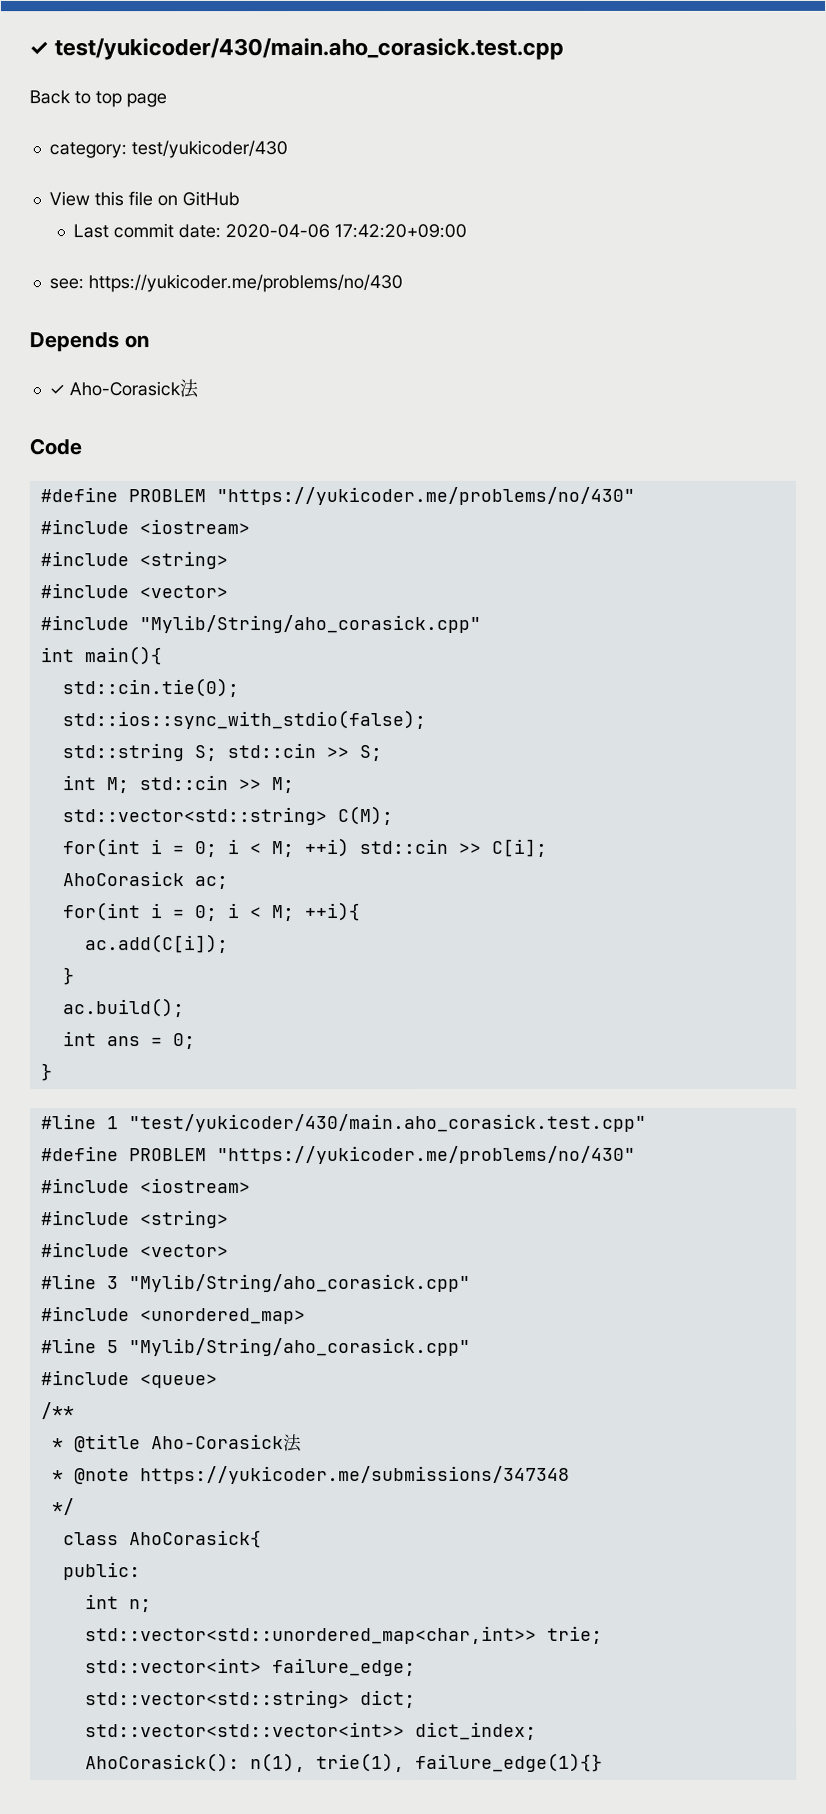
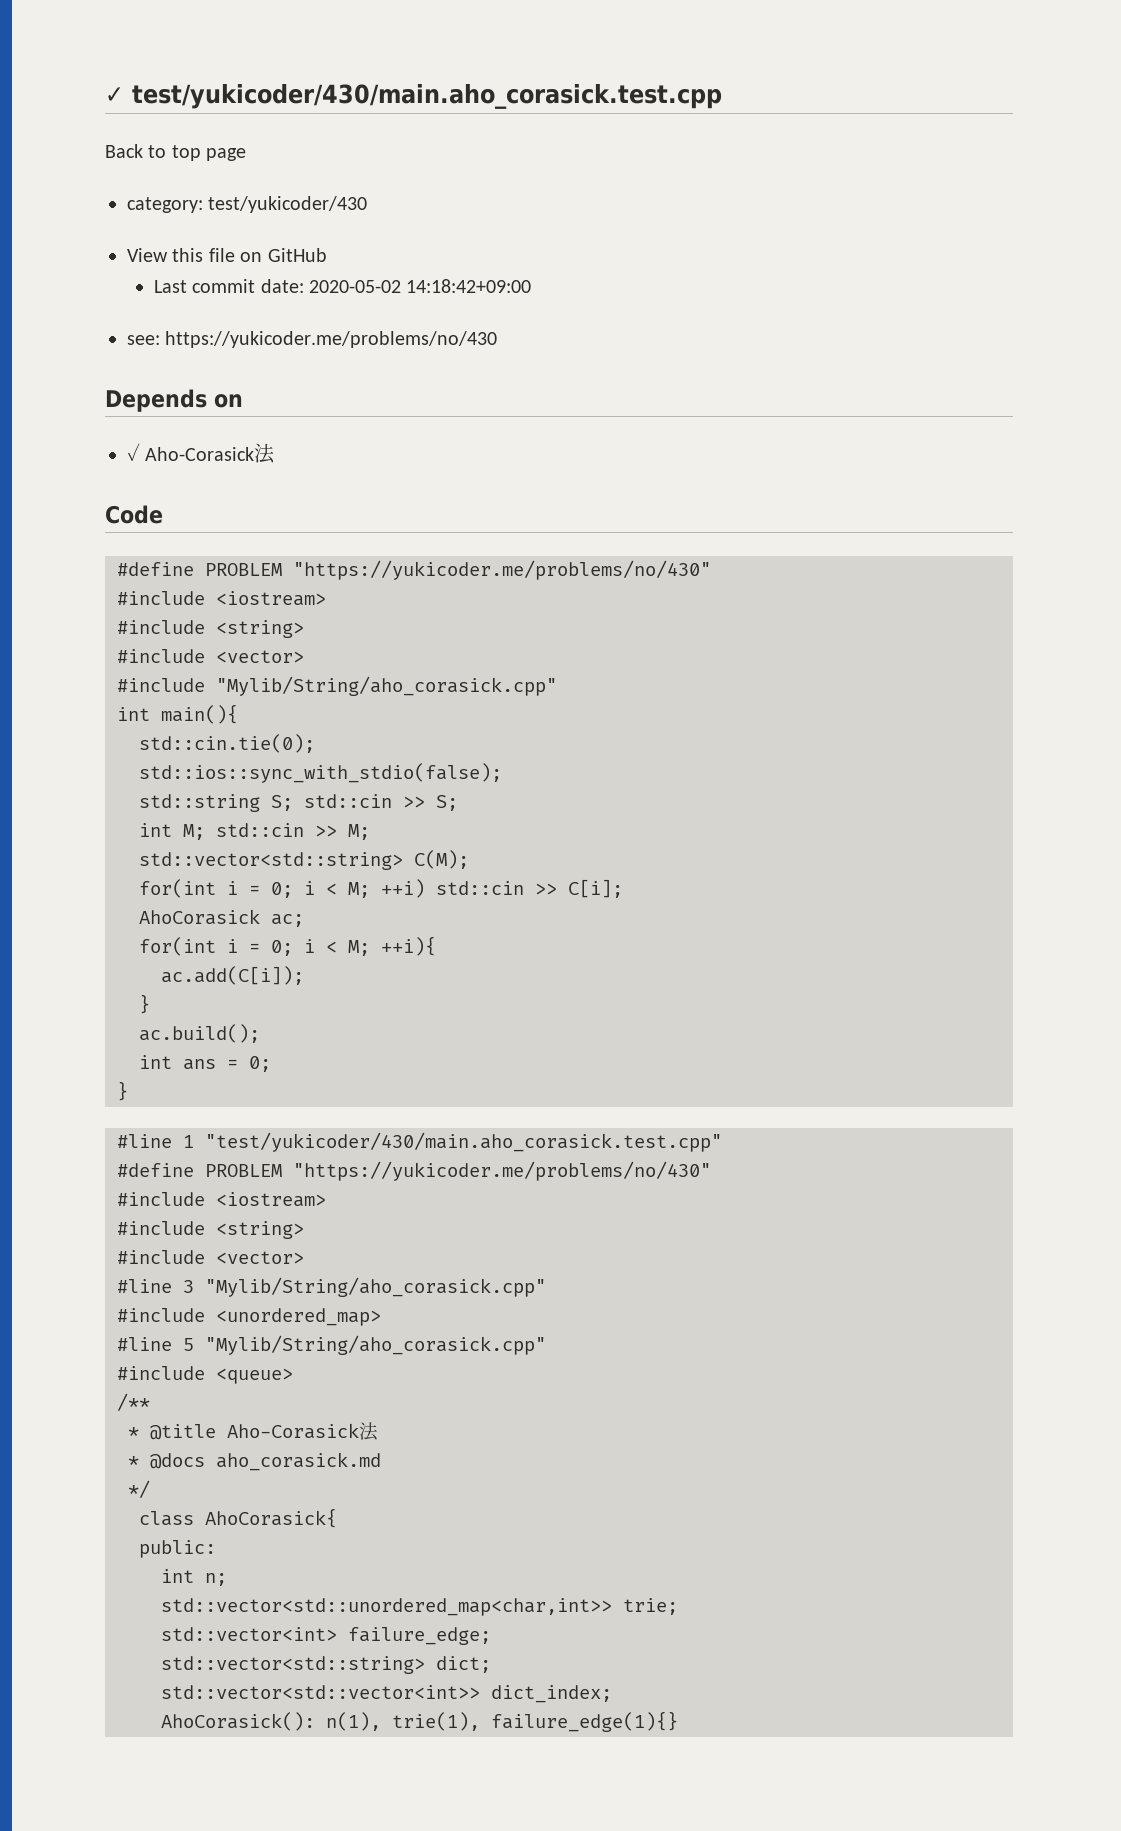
[224,223,467,239] 2020-04-06 17:42:20+09:00 -> [308,279,532,293] 2020-05-02 14:18:42+09:00
[73,1465,570,1485] @note https://yukicoder.me/submissions/347348 -> [150,1452,381,1471] @docs aho_corasick.md

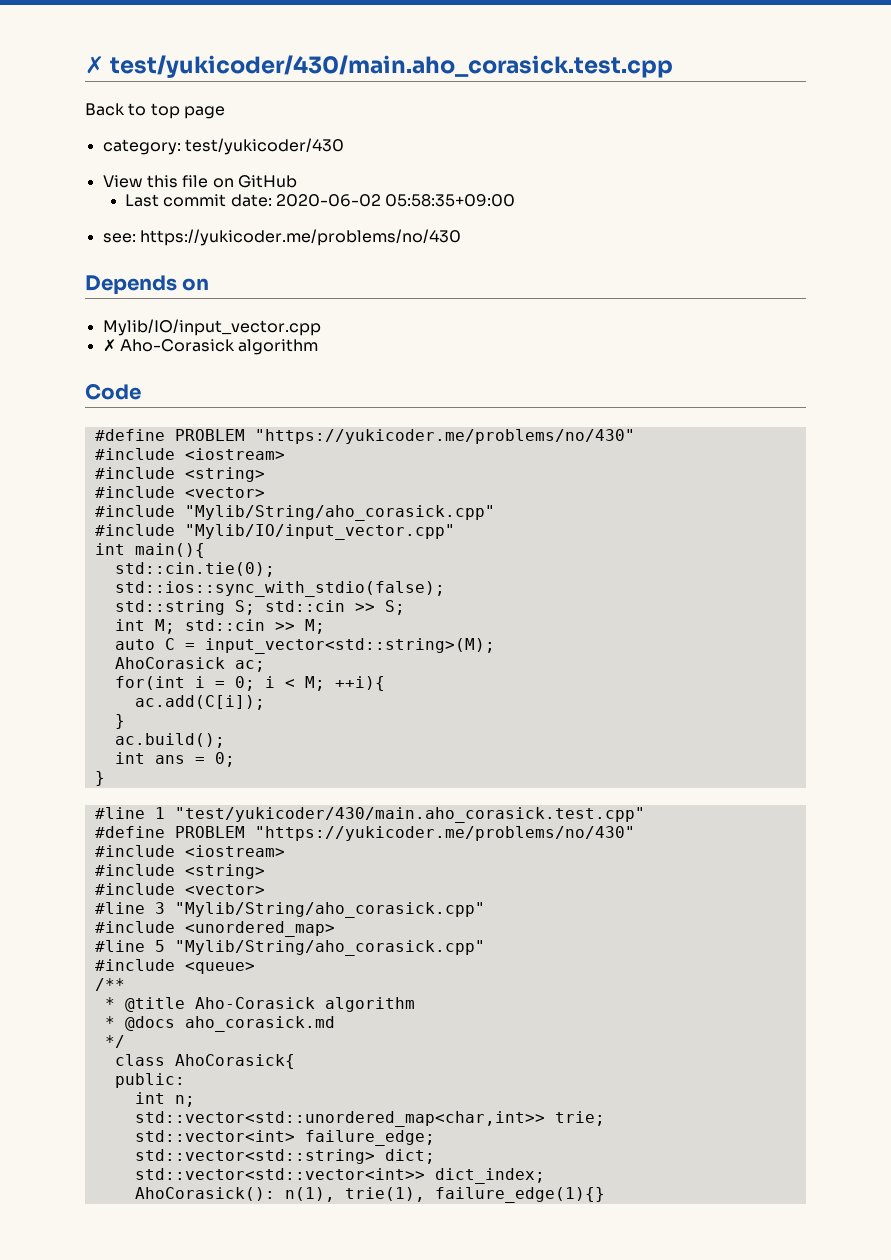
[105,87,124,103] ✓ -> [85,56,104,74] ✗
[308,279,532,293] 2020-05-02 14:18:42+09:00 -> [275,194,516,207] 2020-06-02 05:58:35+09:00
[127,443,276,464] ✓ Aho-Corasick法 -> [102,319,321,336] [102,339,319,355] Mylib/IO/input_vector.cpp // ✗ Aho-Corasick algorithm
(557, 686) none -> [94,524,455,540] // #include "Mylib/IO/input_vector.cpp"
[139,850,469,870] [139,879,623,898] std::vector<std::string> C(M); // for(int i = 0; i < M; ++i) std::cin >> C[i]; -> [114,638,495,654] auto C = input_vector<std::string>(M);
[359,1422,378,1441] 法 -> [324,997,415,1012] algorithm

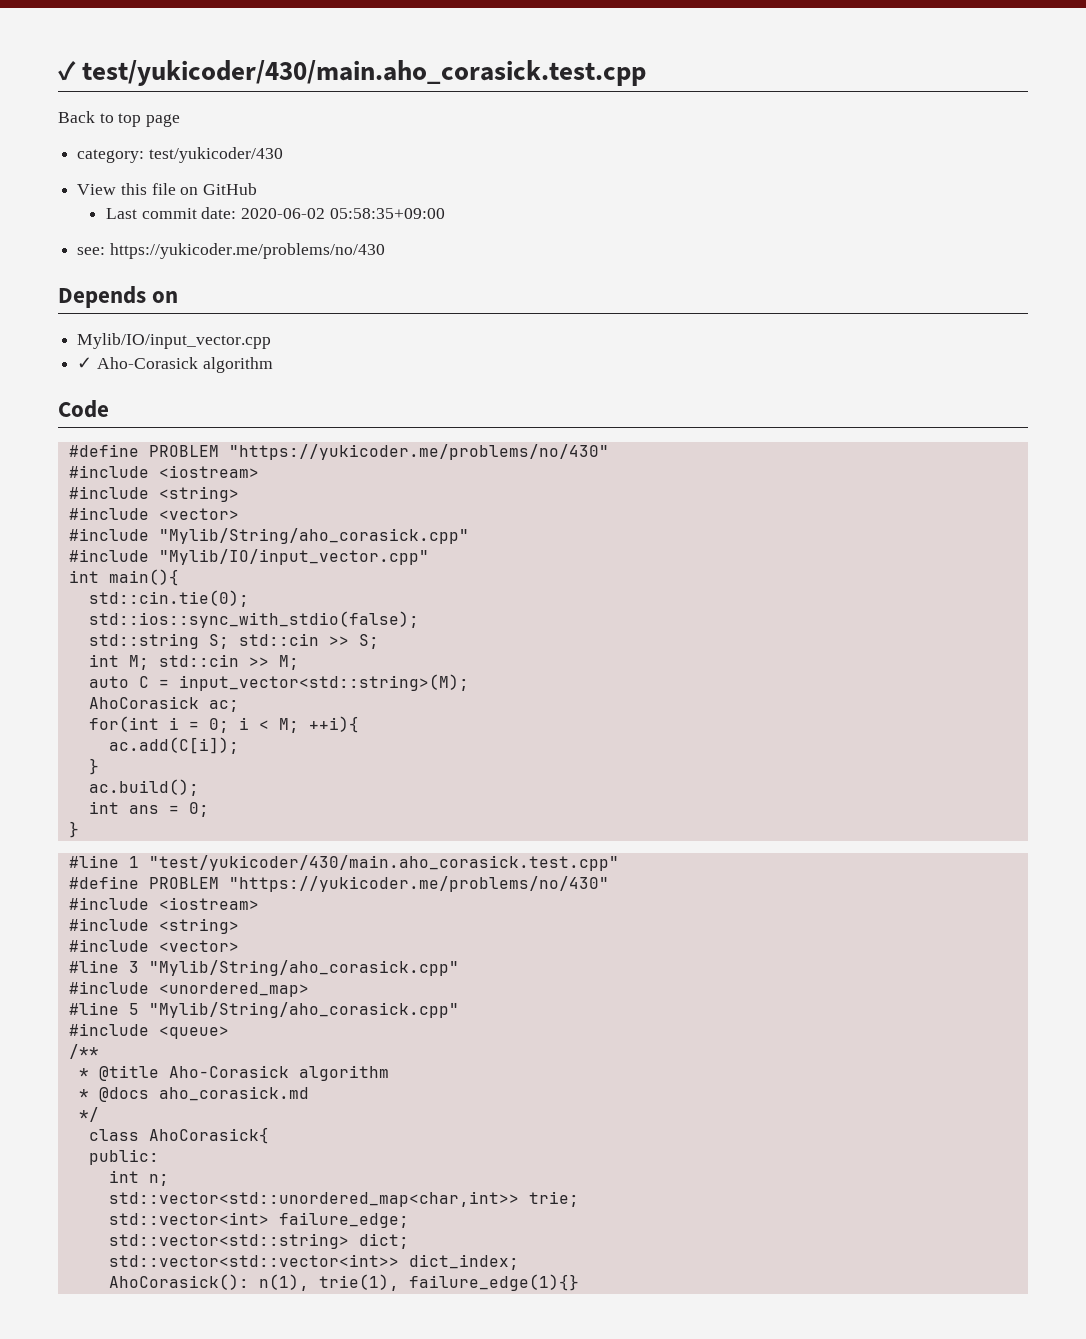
[85,56,104,74] ✗ -> [58,61,76,81] ✓
[102,339,116,352] ✗ -> [77,357,93,369] ✓

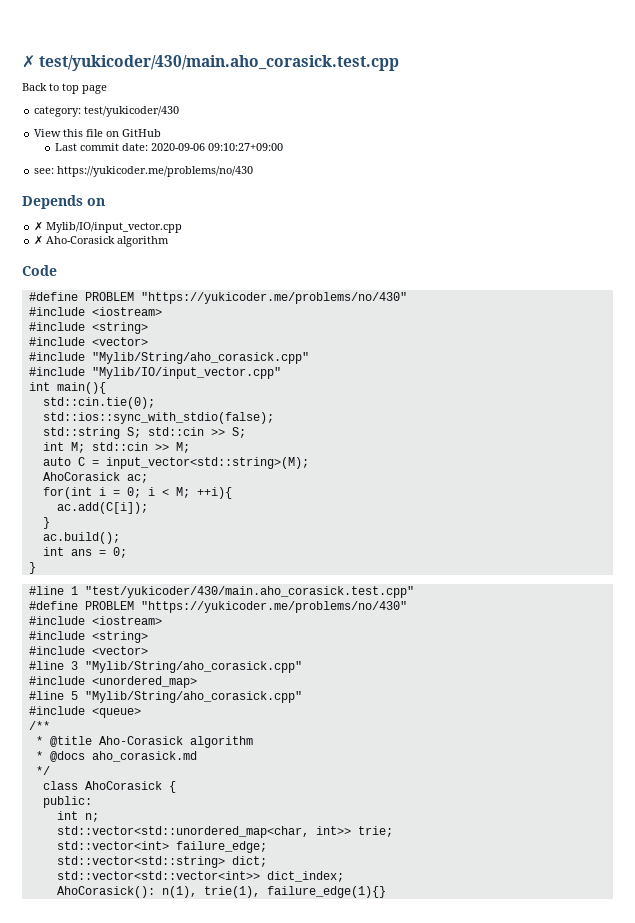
[58,61,76,81] ✓ -> [22,55,35,68] ✗
[241,208,445,219] 2020-06-02 05:58:35+09:00 -> [151,143,284,151] 2020-09-06 09:10:27+09:00
(179, 297) none -> [34,221,44,231] ✗
[77,357,93,369] ✓ -> [34,235,44,245] ✗
[148,1127,269,1144] AhoCorasick{ -> [84,781,176,793] AhoCorasick {
[108,1191,519,1207] std::vector<std::unordered_map<char,int>> -> [56,826,351,838] std::vector<std::unordered_map<char, int>>

